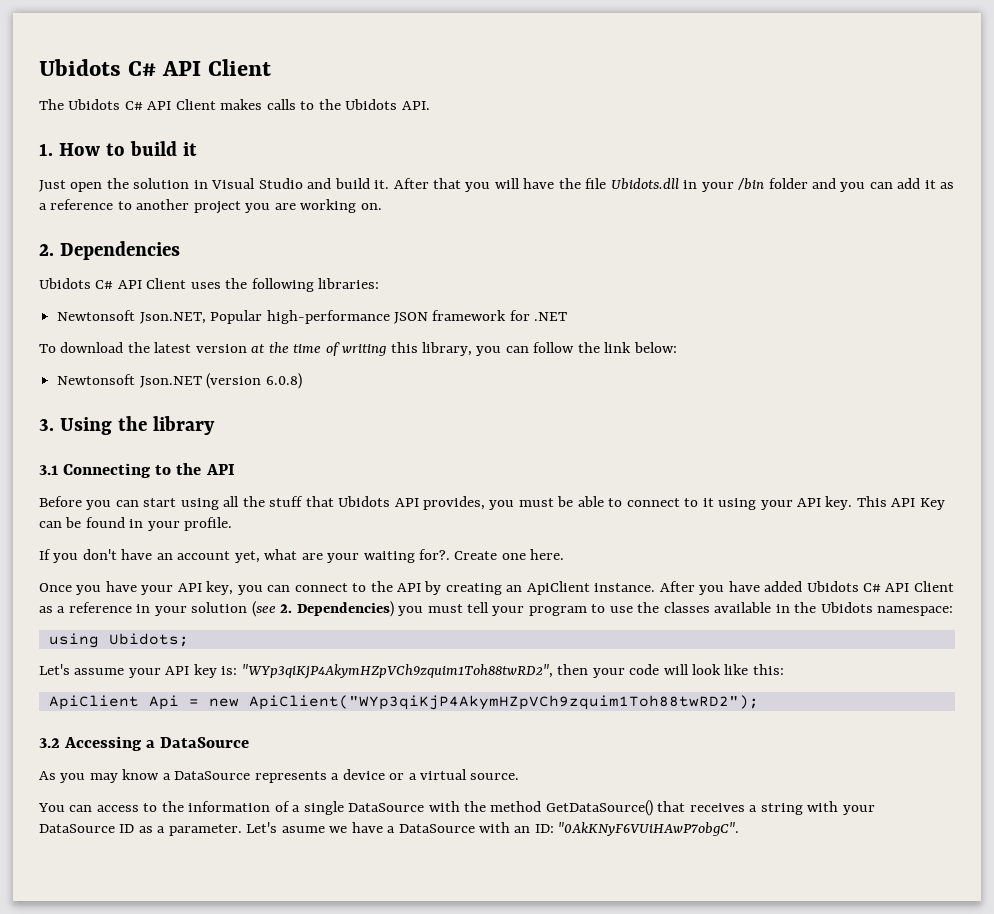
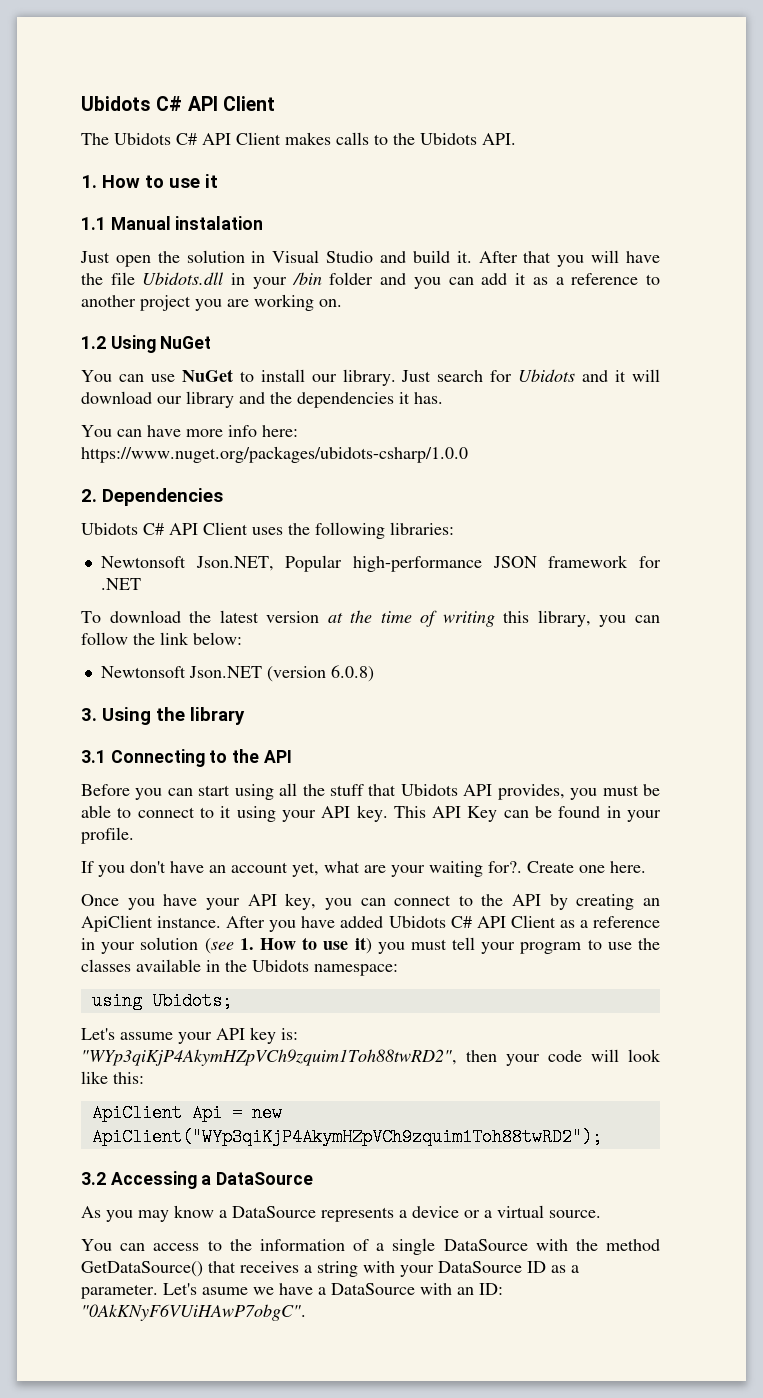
[129,141,197,156] build it -> [169,174,218,188] [81,216,264,230] use it // 1.1 Manual instalation
(382, 206) none -> [81,335,212,353] [81,369,660,386] [81,391,443,408] [81,425,298,437] [81,446,468,463] // 1.2 Using NuGet // You can use NuGet to install our library. Just search for Ubidots and it will download our library and the dependencies it has. // You can have more info here: https://www.nuget.org/packages/ubidots-csharp/1.0.0
[280,601,394,617] 2. Dependencies) -> [239,937,372,954] 1. How to use it)

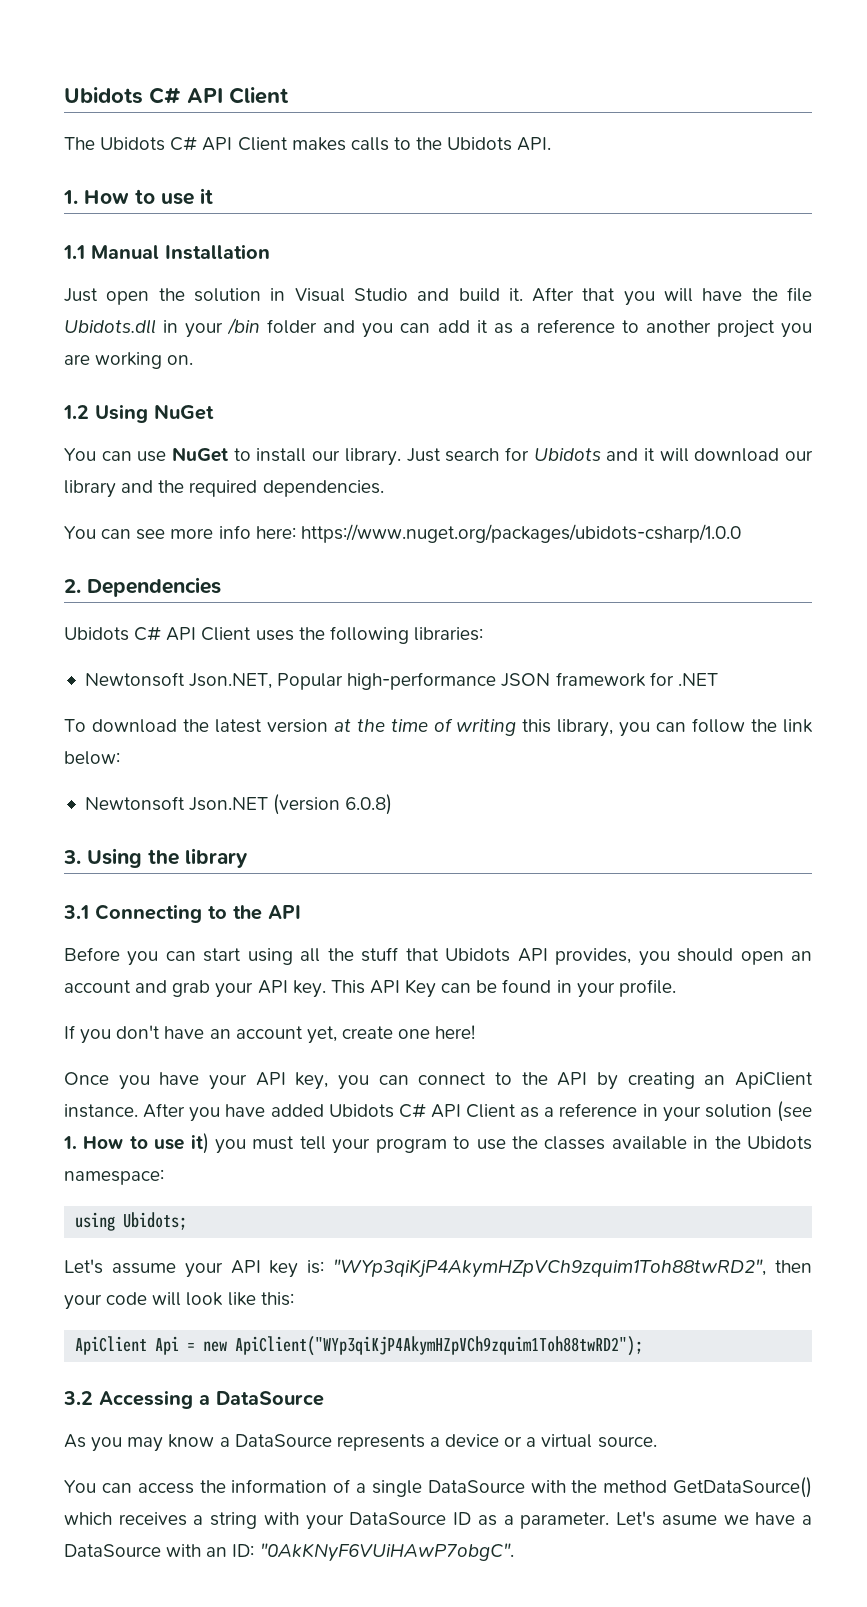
[175,216,264,230] instalation -> [165,244,270,260] Installation
[297,392,443,408] [81,425,181,437] dependencies it has. // You can have -> [189,480,384,497] [64,526,166,540] required dependencies. // You can see
[602,784,660,796] [81,805,276,822] must be able to connect to it using -> [677,948,812,965] [64,980,211,997] should open an account and grab
[324,861,646,877] what are your waiting for?. Create one here. -> [341,1025,476,1039] create one here!
[207,1240,222,1251] to -> (194, 1488) none
[208,1261,236,1273] that -> [64,1512,112,1525] which

